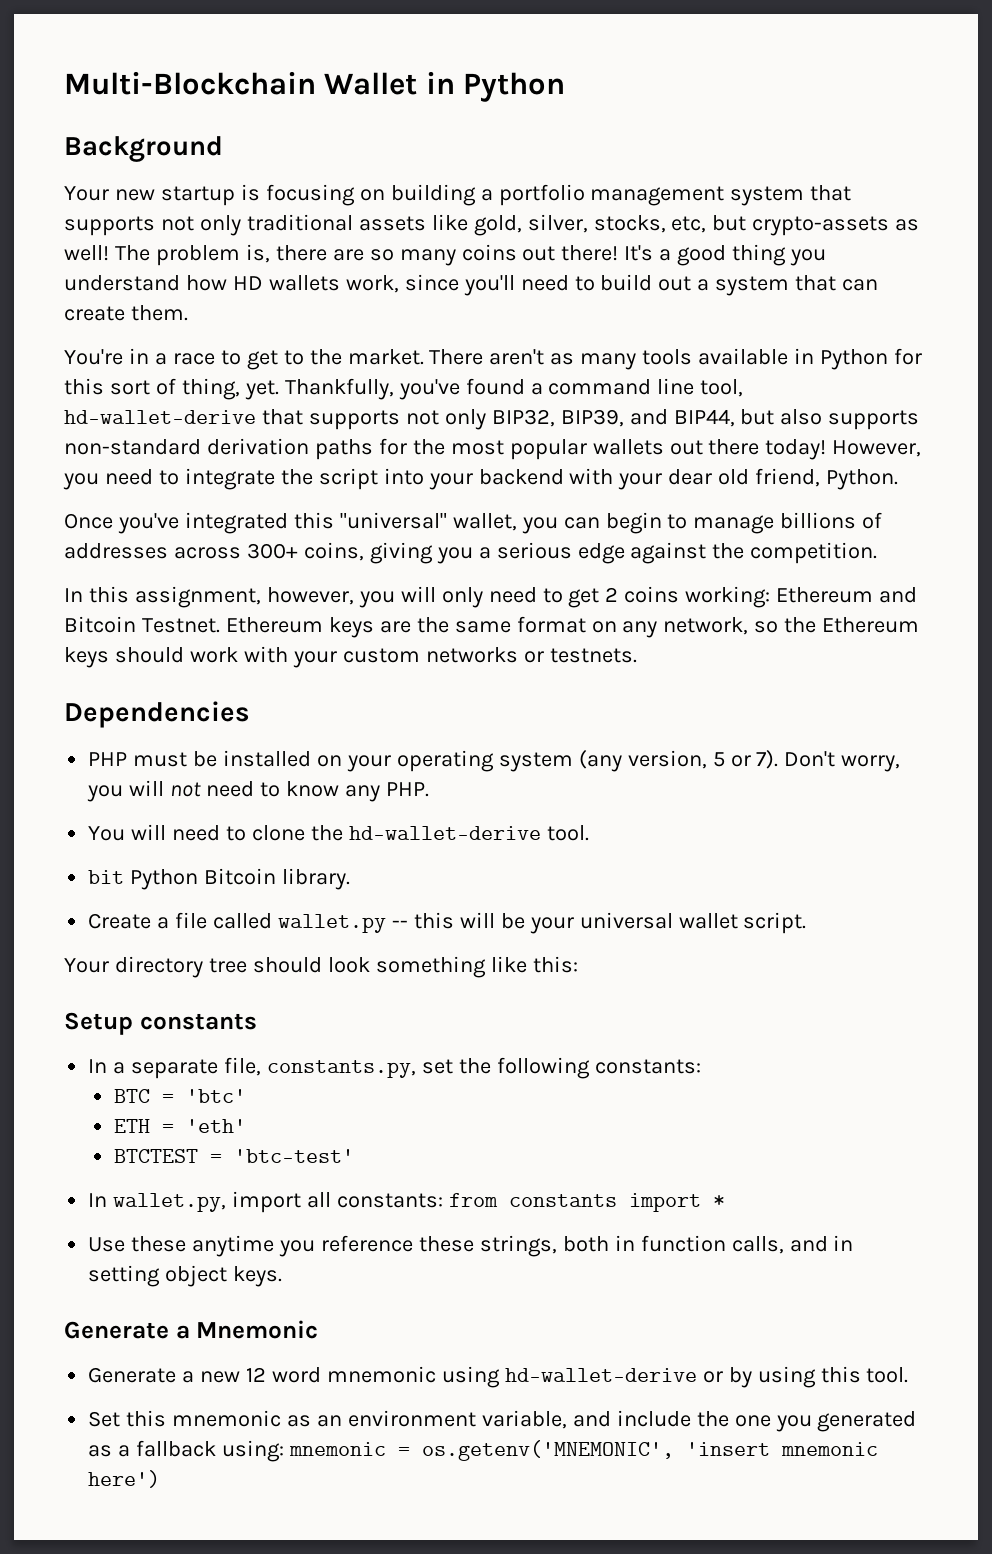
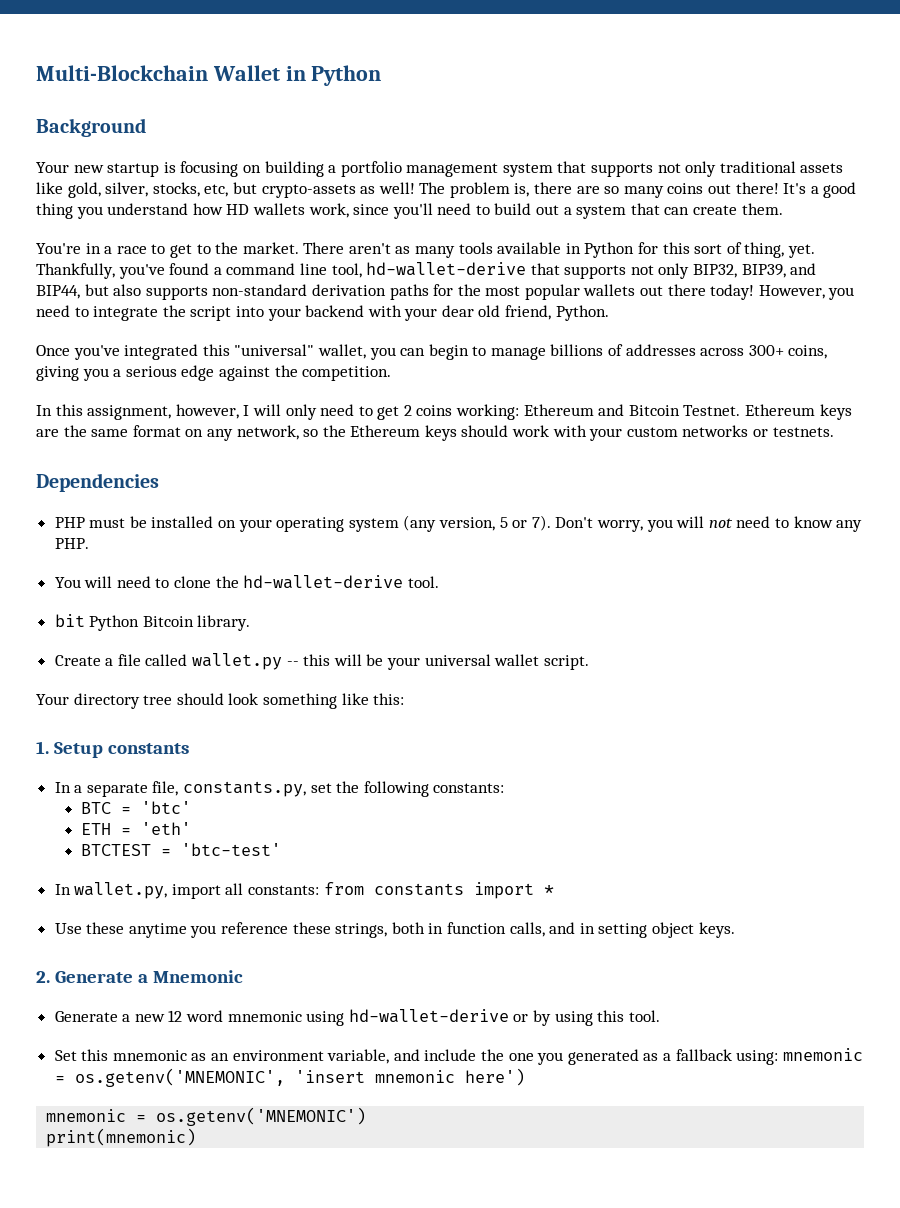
[358,591,395,608] you -> [243,405,250,416] I
(578, 964) none -> [36,741,49,754] 1.
(283, 1276) none -> [36,971,50,983] 2.
(161, 1479) none -> [46,1107,367,1126] [46,1128,197,1147] // mnemonic = os.getenv('MNEMONIC') // print(mnemonic)

